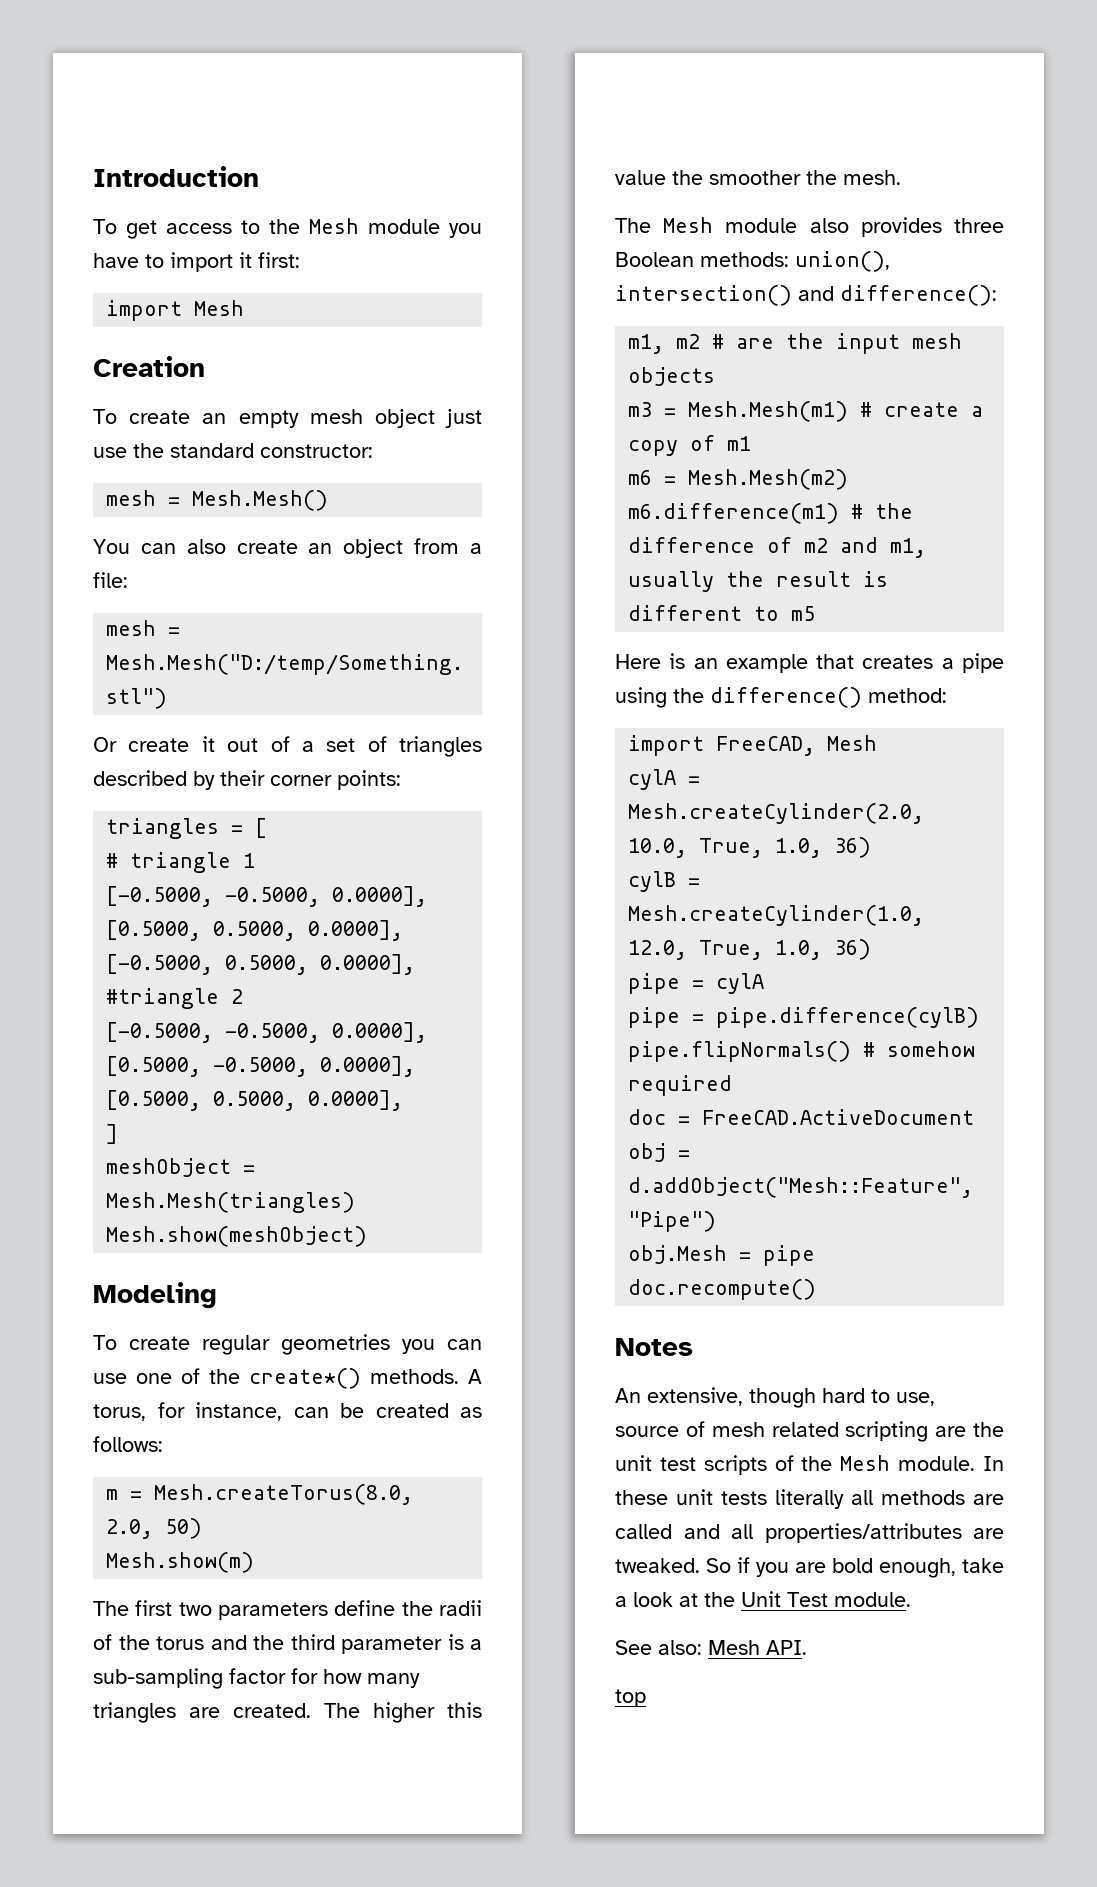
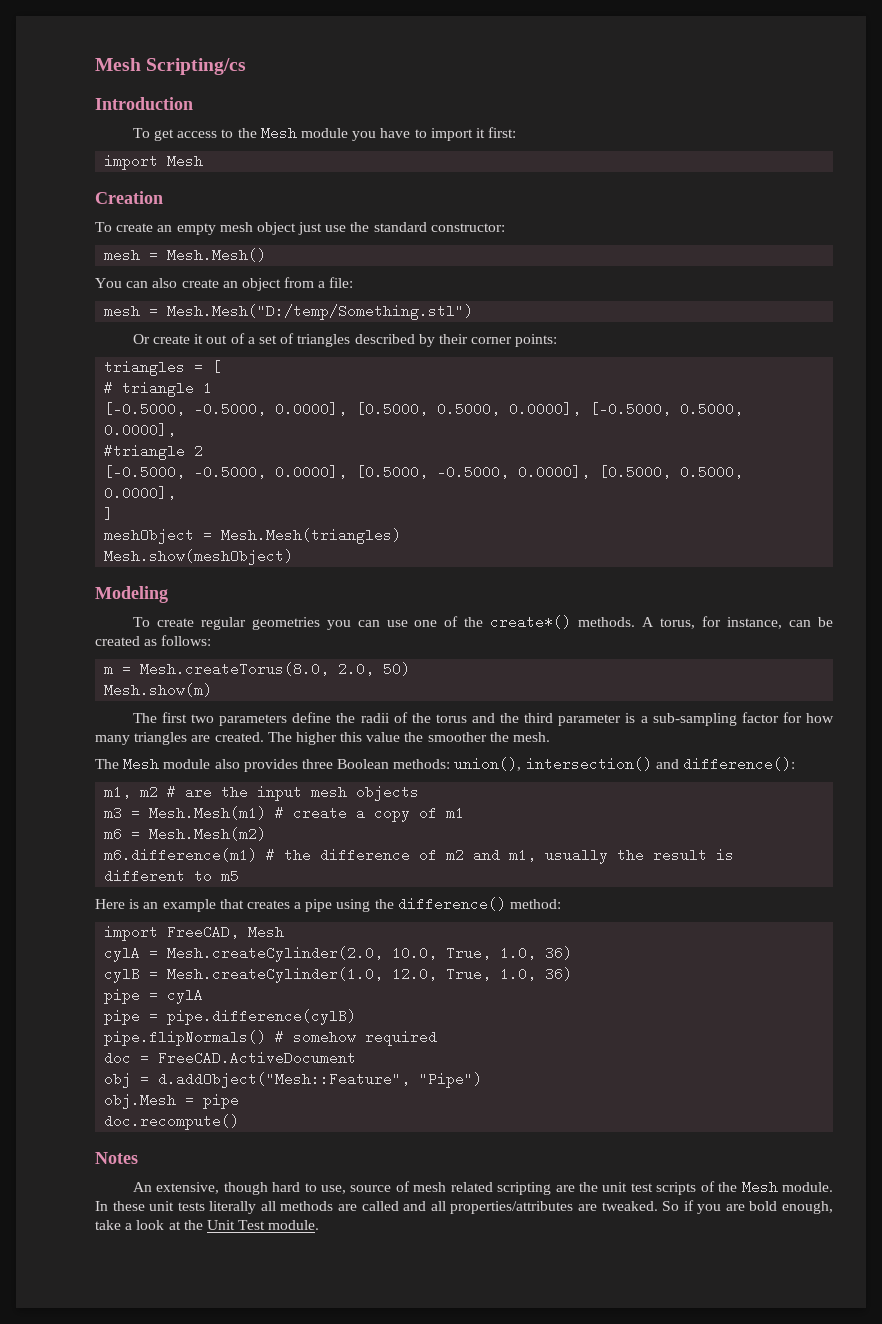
(93, 176) none -> [95,58,247,75] Mesh Scripting/cs //
[615,1640,807,1655] [615,1689,646,1707] // See also: Mesh API. // top -> (320, 1225) none

